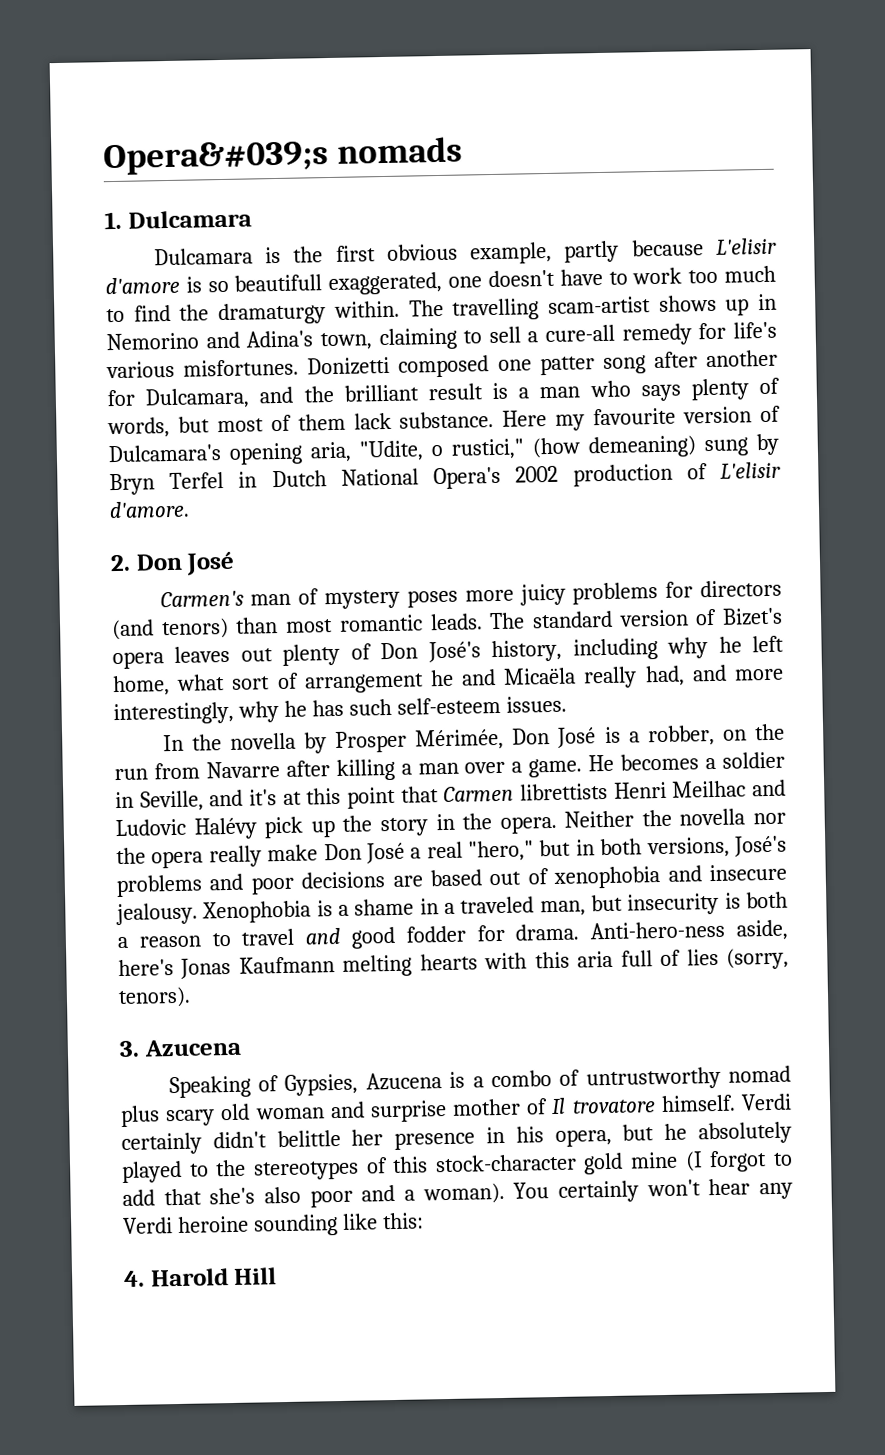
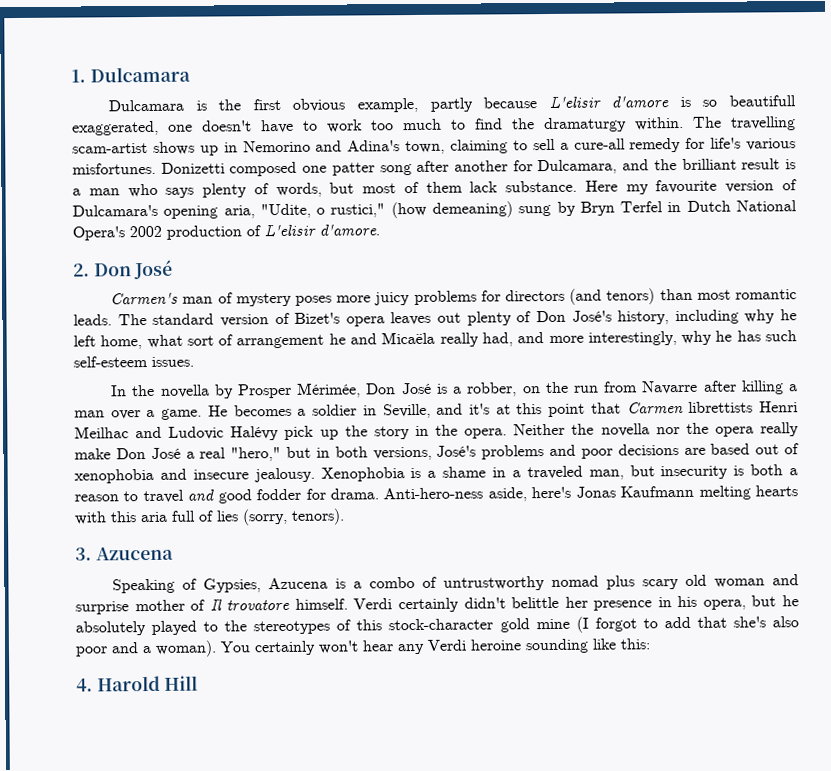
[103,136,464,176] Opera&#039;s nomads // -> (71, 76) none

